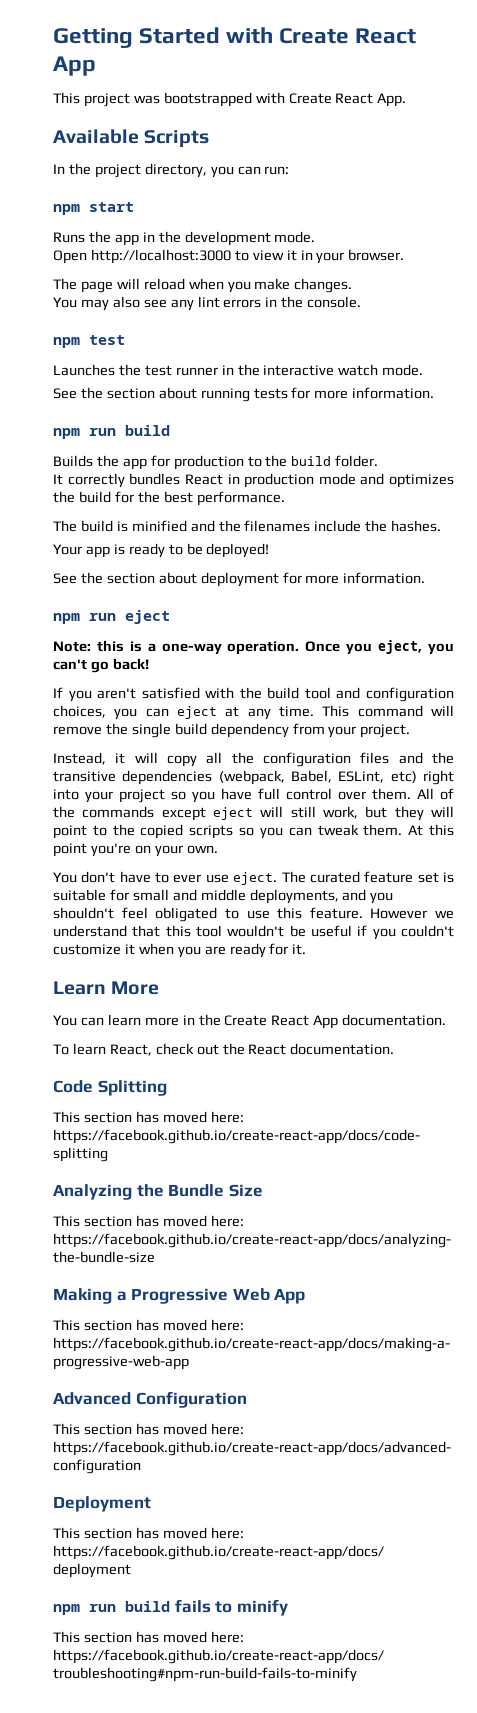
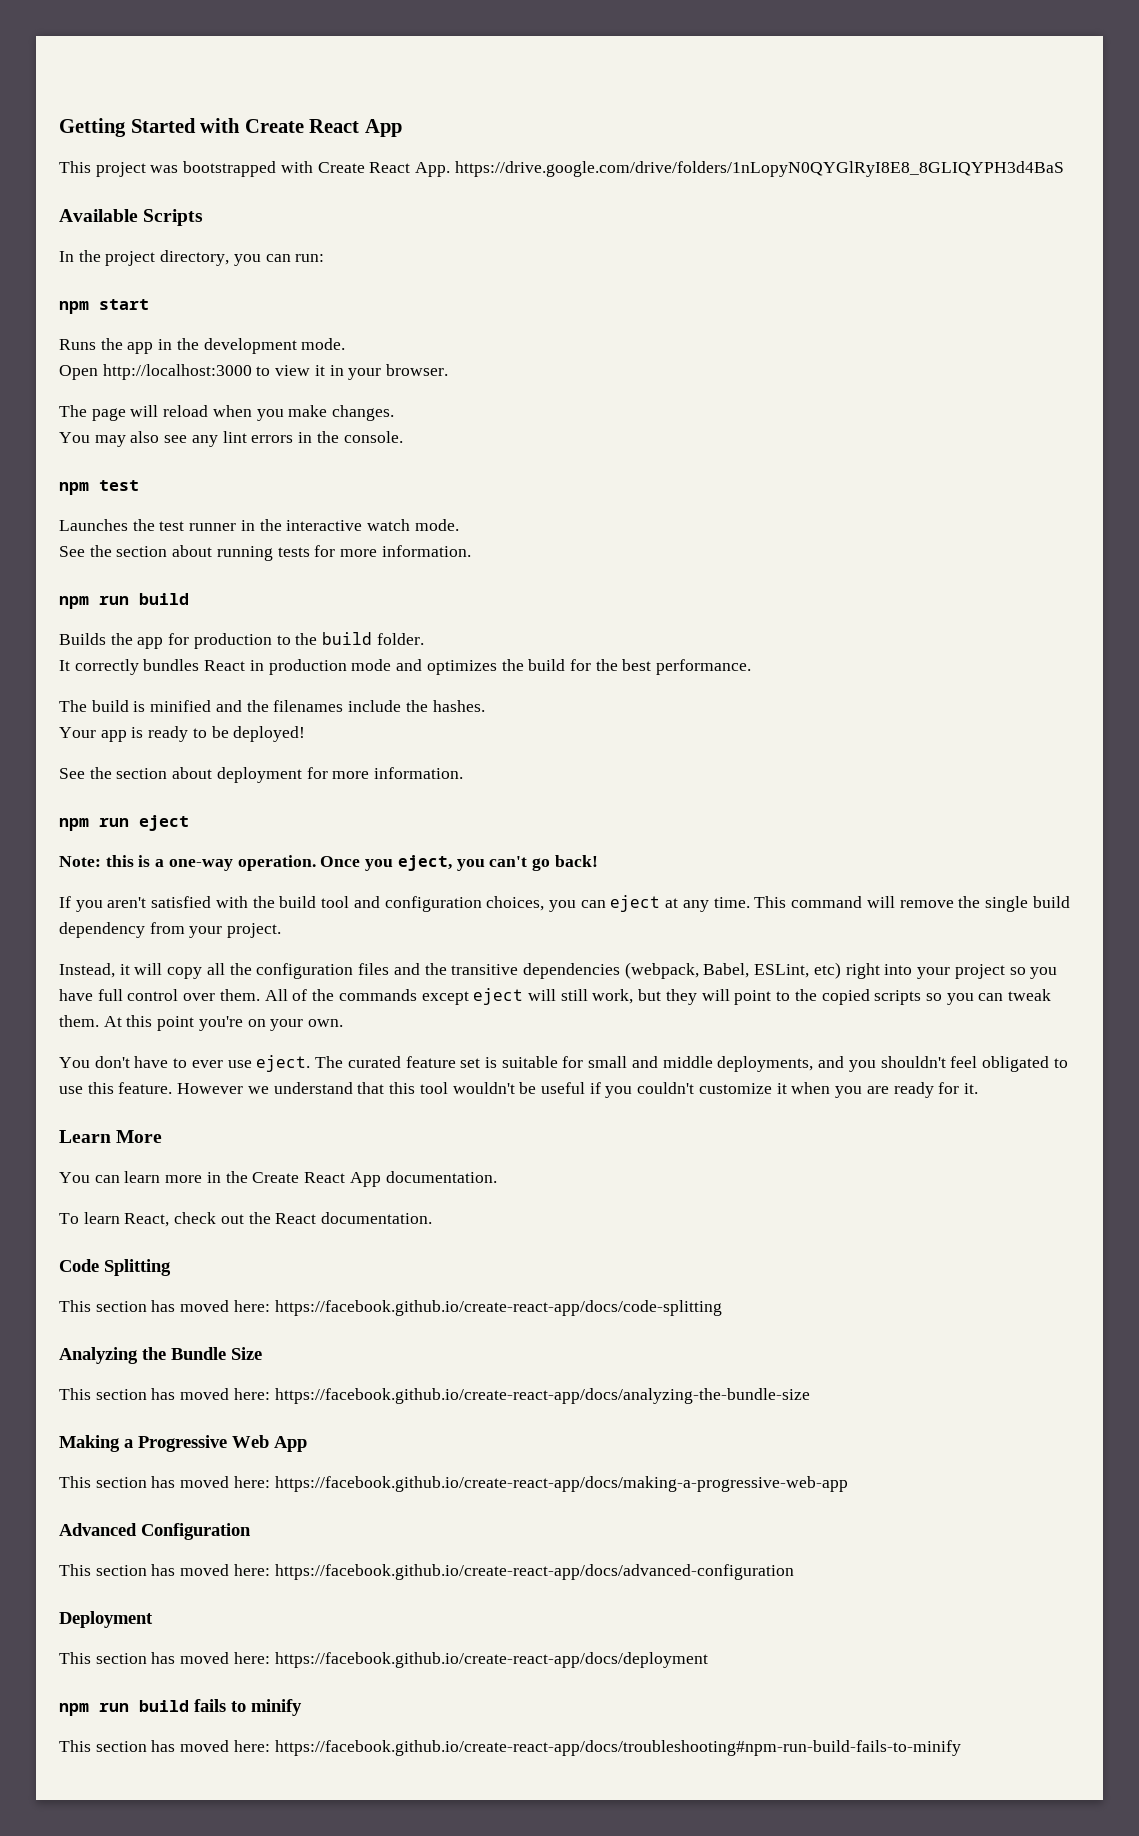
(407, 100) none -> [454,161,1064,177] https://drive.google.com/drive/folders/1nLopyN0QYGlRyI8E8_8GLIQYPH3d4BaS

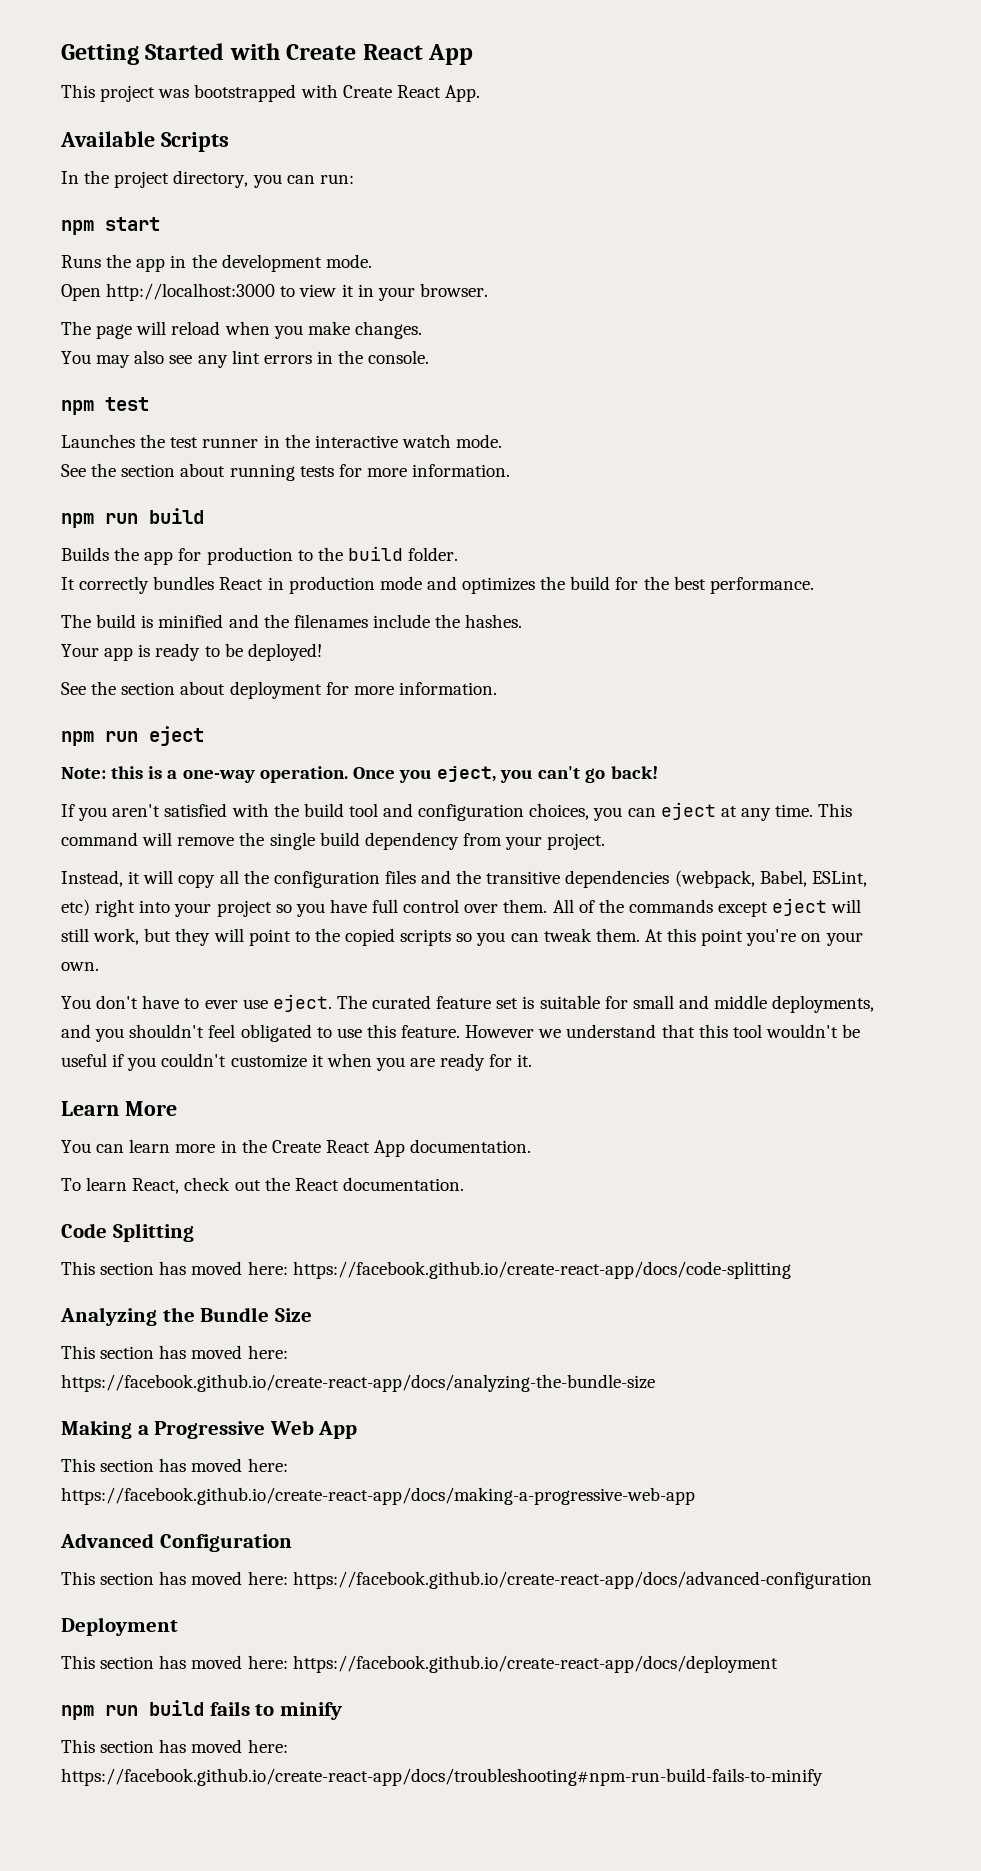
[454,161,1064,177] https://drive.google.com/drive/folders/1nLopyN0QYGlRyI8E8_8GLIQYPH3d4BaS -> (480, 93) none

